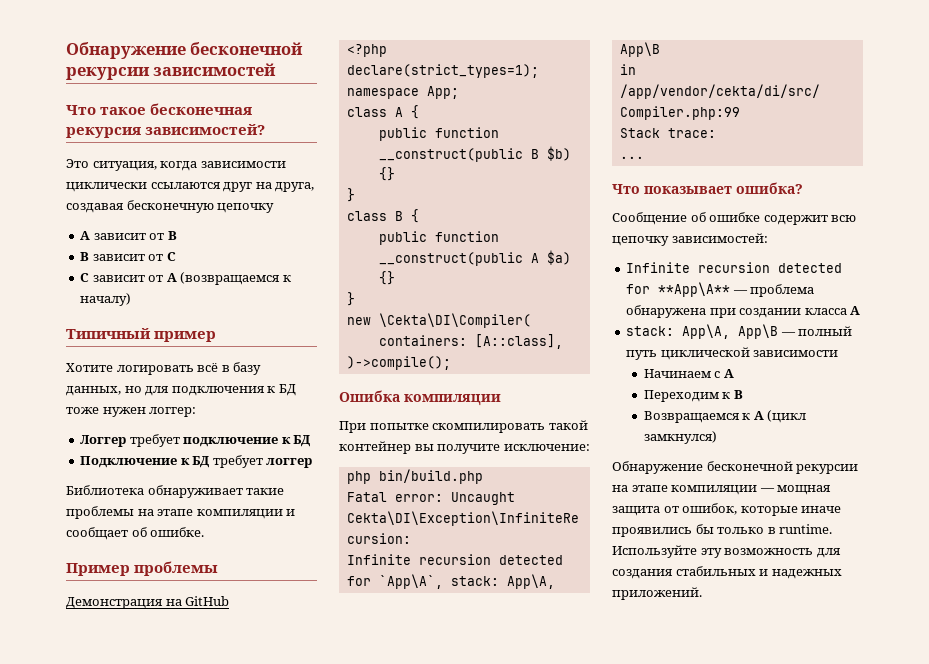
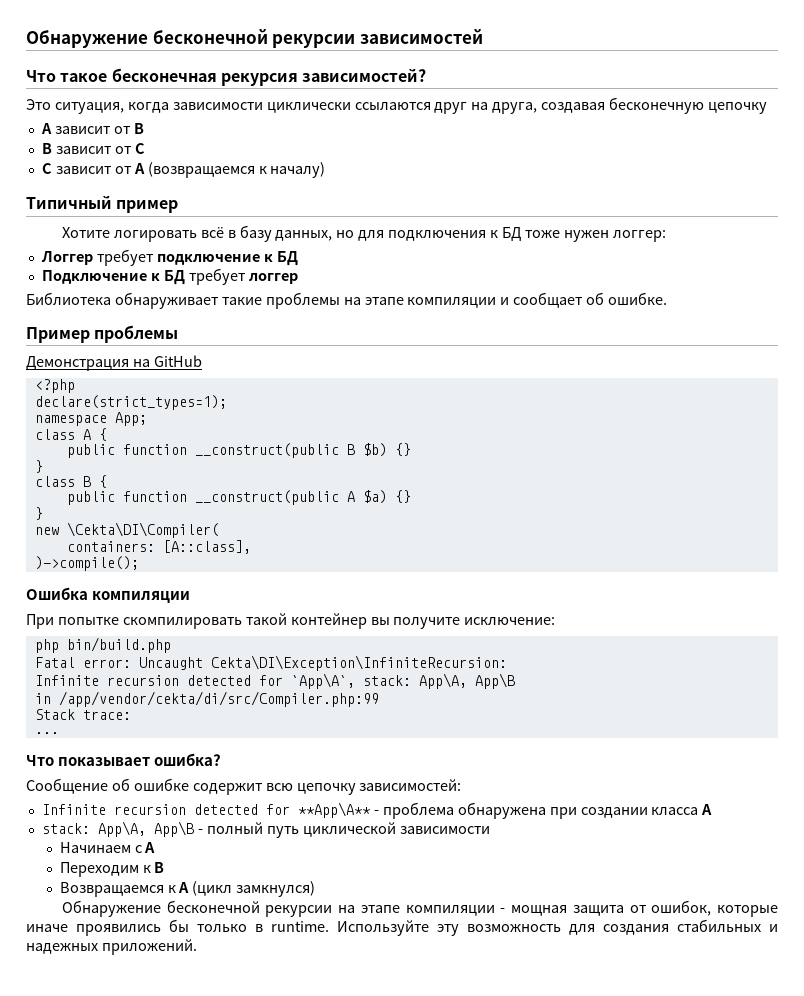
[732,290,748,294] — -> [373,810,379,815] -
[780,332,796,336] — -> [197,829,203,834] -
[759,488,775,492] — -> [500,908,506,913] -

